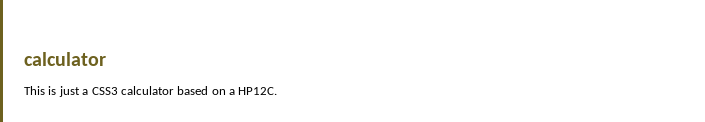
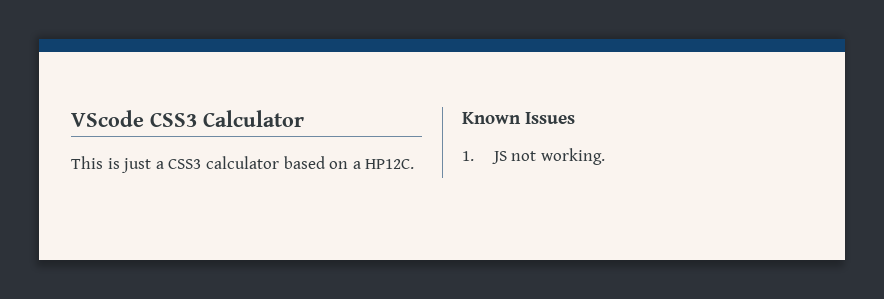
[24,52,106,66] calculator -> [71,110,304,127] VScode CSS3 Calculator
(278, 91) none -> [462,112,575,124] [462,148,605,165] // Known Issues // 1. JS not working.

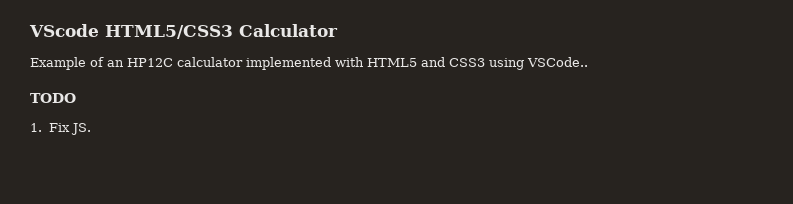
[150,112,197,127] CSS3 -> [105,25,233,39] HTML5/CSS3
[71,156,415,173] [462,112,575,124] [462,148,605,165] This is just a CSS3 calculator based on a HP12C. // Known Issues // 1. JS not working. -> [30,57,588,70] [30,93,76,103] [30,123,91,135] Example of an HP12C calculator implemented with HTML5 and CSS3 using VSCode.. // TODO // 1. Fix JS.

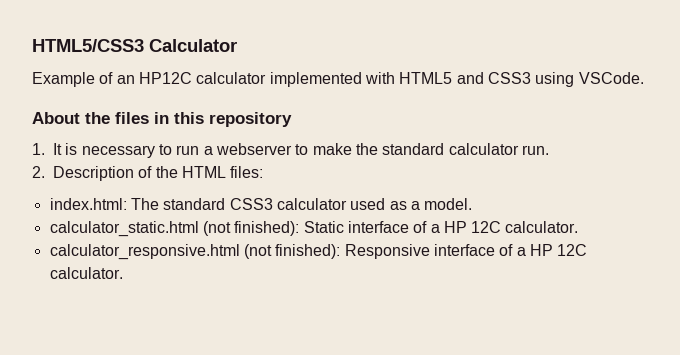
[29,24,99,37] VScode -> (32, 45) none
[527,57,588,67] [30,93,76,103] [30,123,91,135] VSCode.. // TODO // 1. Fix JS. -> [578,72,644,84] [32,112,292,127] [32,143,549,158] [32,166,264,181] [49,198,473,210] [49,221,579,237] [49,244,588,260] [49,267,123,279] VSCode. // About the files in this repository // 1. It is necessary to run a webserver to make the standard calculator run. // 2. Description of the HTML files: // index.html: The standard CSS3 calculator used as a model. // calculator_static.html (not finished): Static interface of a HP 12C calculator. // calculator_responsive.html (not finished): Responsive interface of a HP 12C calculator.

